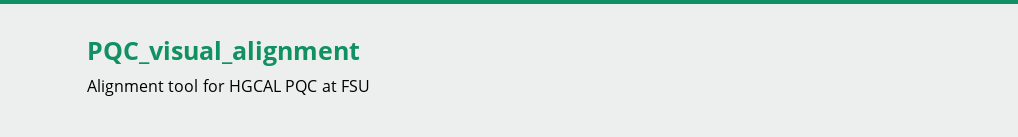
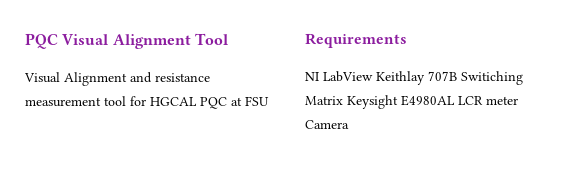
[87,41,360,66] [87,79,164,96] PQC_visual_alignment // Alignment -> [25,33,228,49] [24,72,210,86] [25,97,101,107] PQC Visual Alignment Tool // Visual Alignment and resistance measurement
(370, 86) none -> [305,33,407,48] [305,71,523,85] [305,95,518,109] [305,120,349,129] // Requirements // NI LabView Keithlay 707B Switiching Matrix Keysight E4980AL LCR meter Camera

